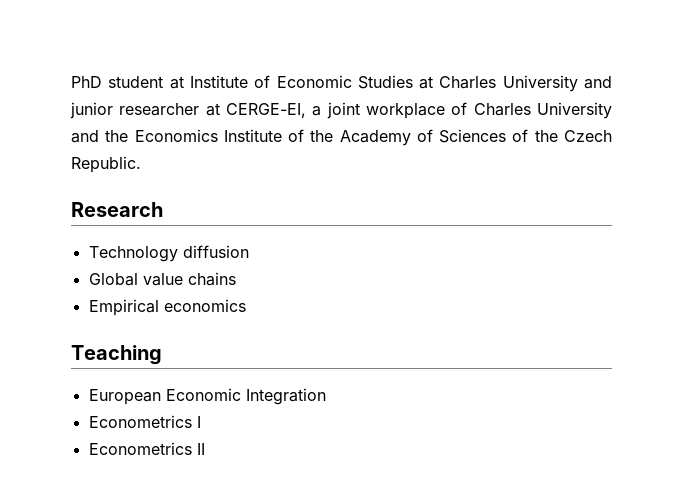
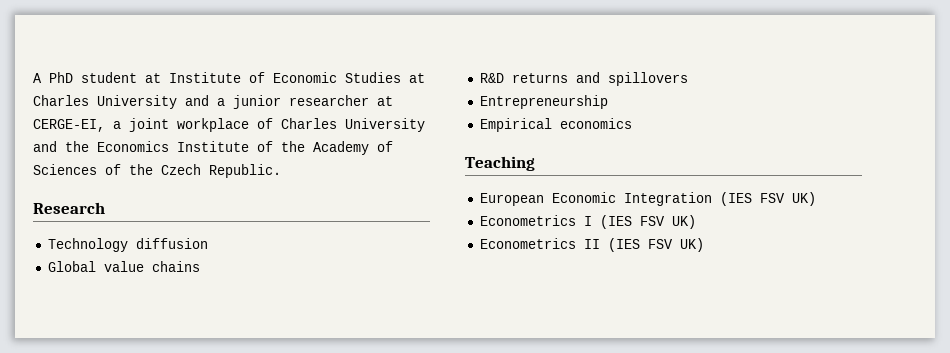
(71, 82) none -> [33,73,42,83] A
(612, 82) none -> [217,98,225,106] a
(236, 279) none -> [479,72,688,86] [479,95,608,109] // R&D returns and spillovers // Entrepreneurship
(326, 396) none -> [719,192,816,206] (IES FSV UK)
(201, 422) none -> [599,215,696,229] (IES FSV UK)
(205, 449) none -> [607,238,704,252] (IES FSV UK)

